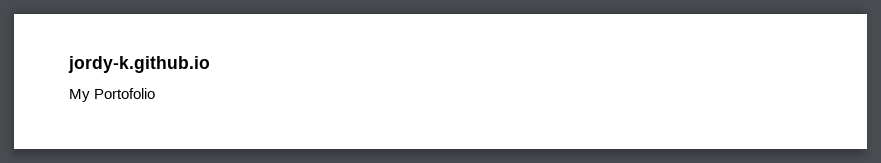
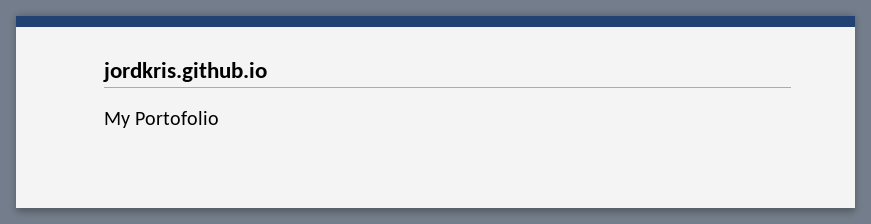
[68,56,210,73] jordy-k.github.io -> [103,62,267,82] jordkris.github.io

